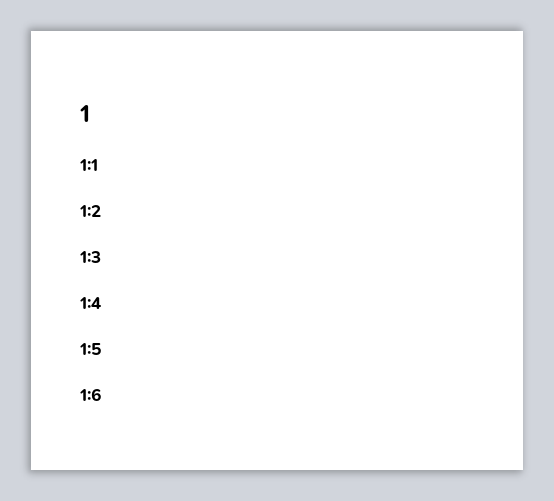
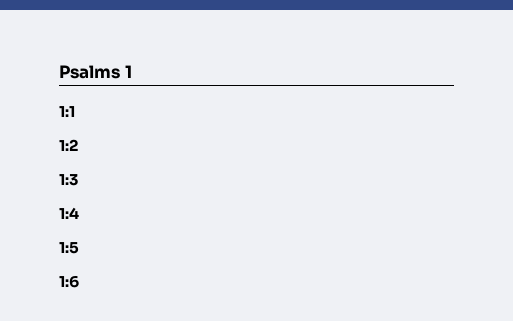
(79, 113) none -> [59,65,120,79] Psalms

